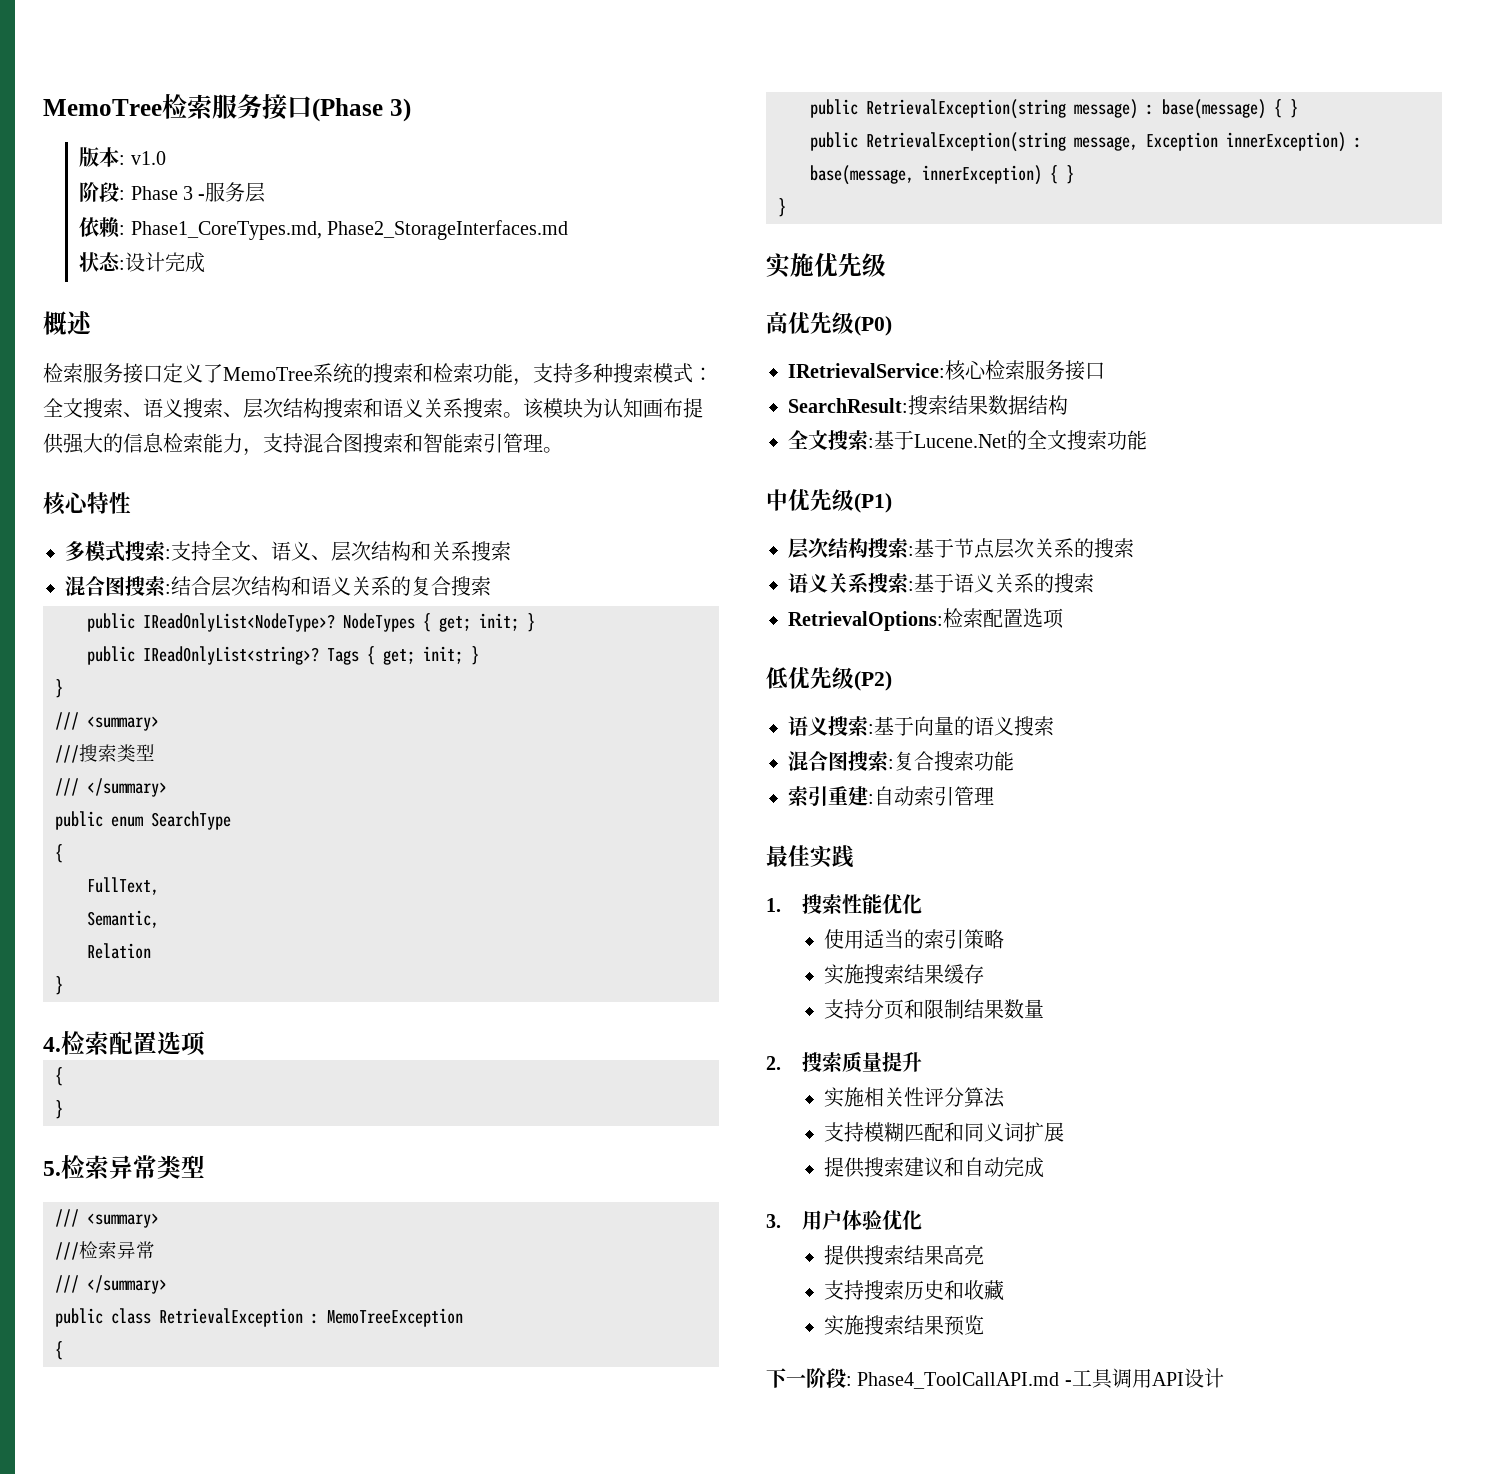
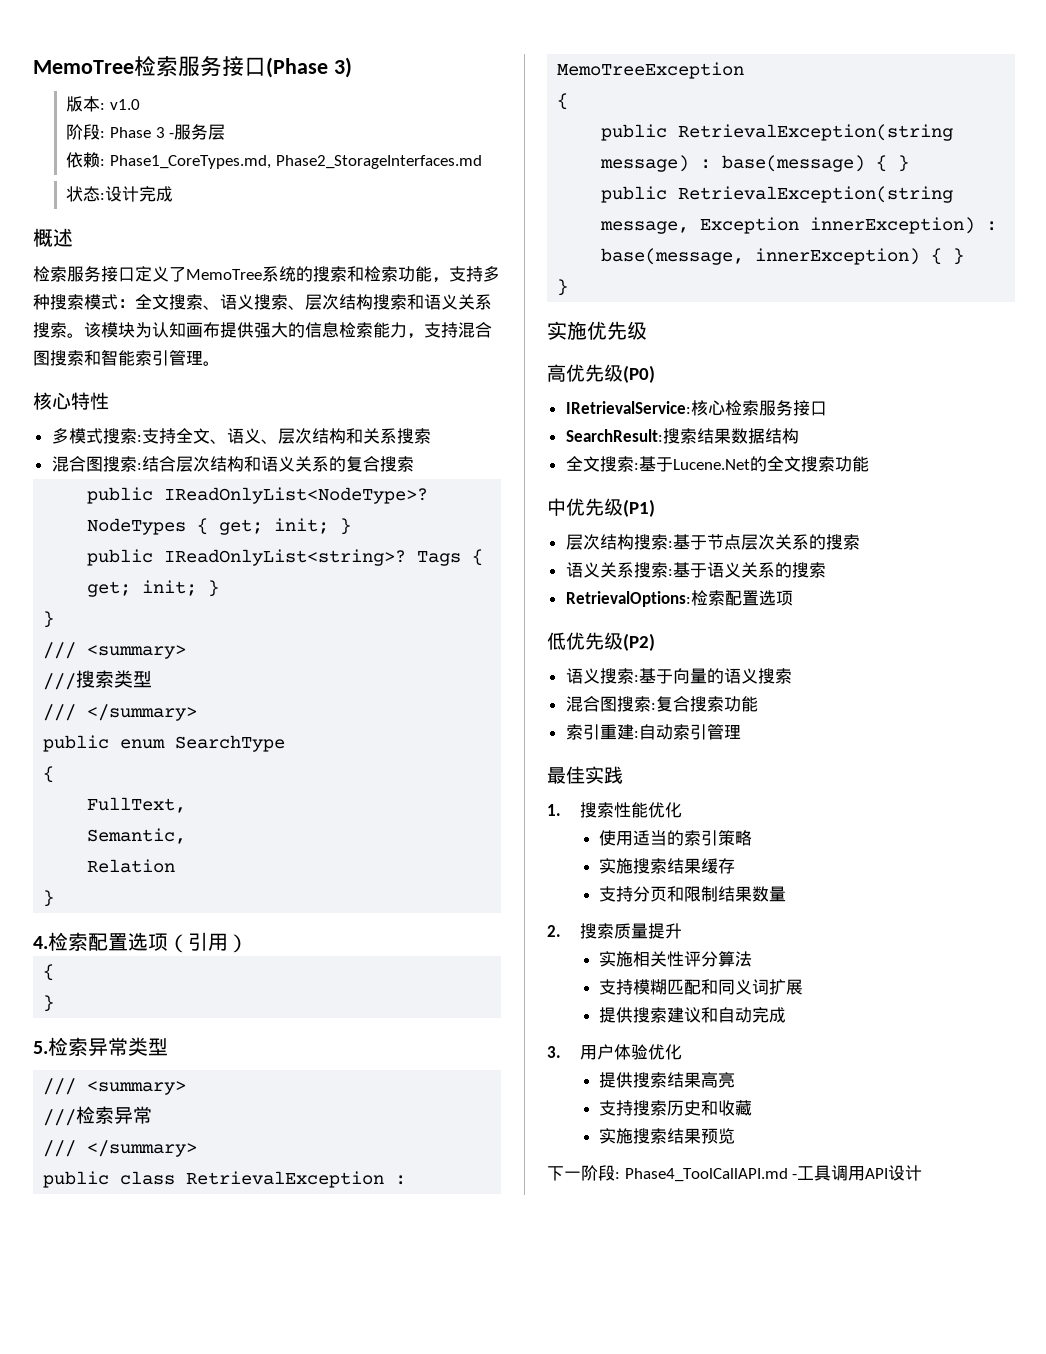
(206, 1043) none -> [168,932,248,953] （引用）

